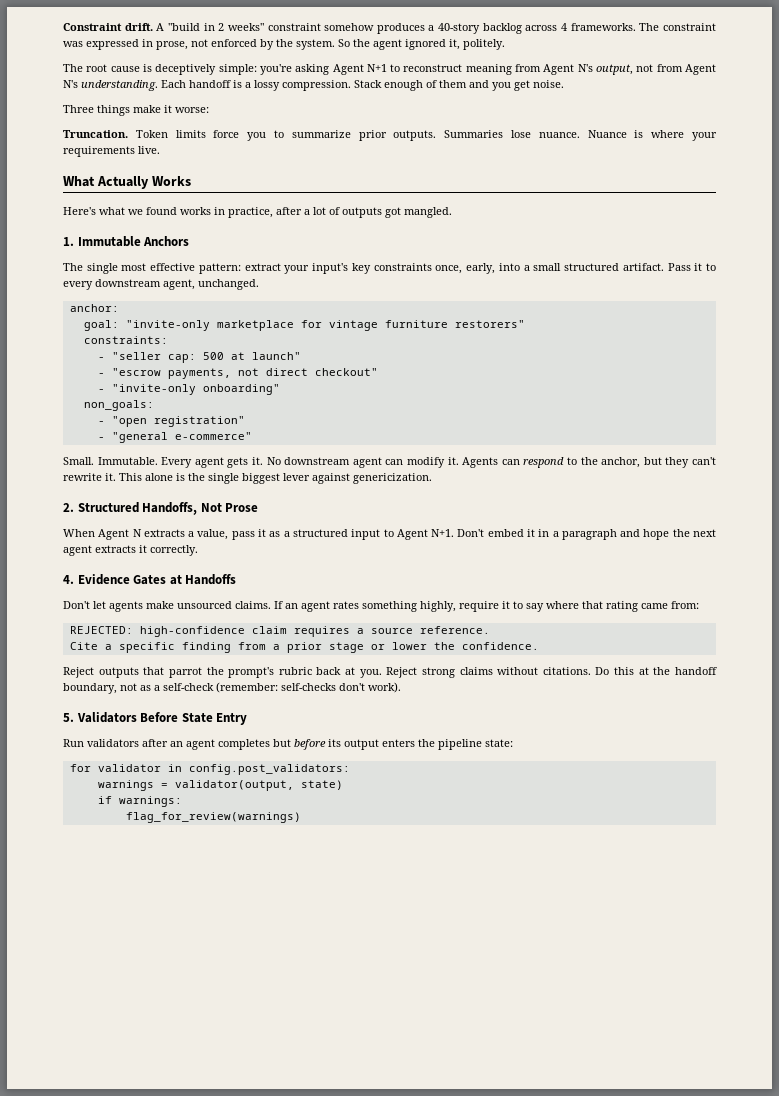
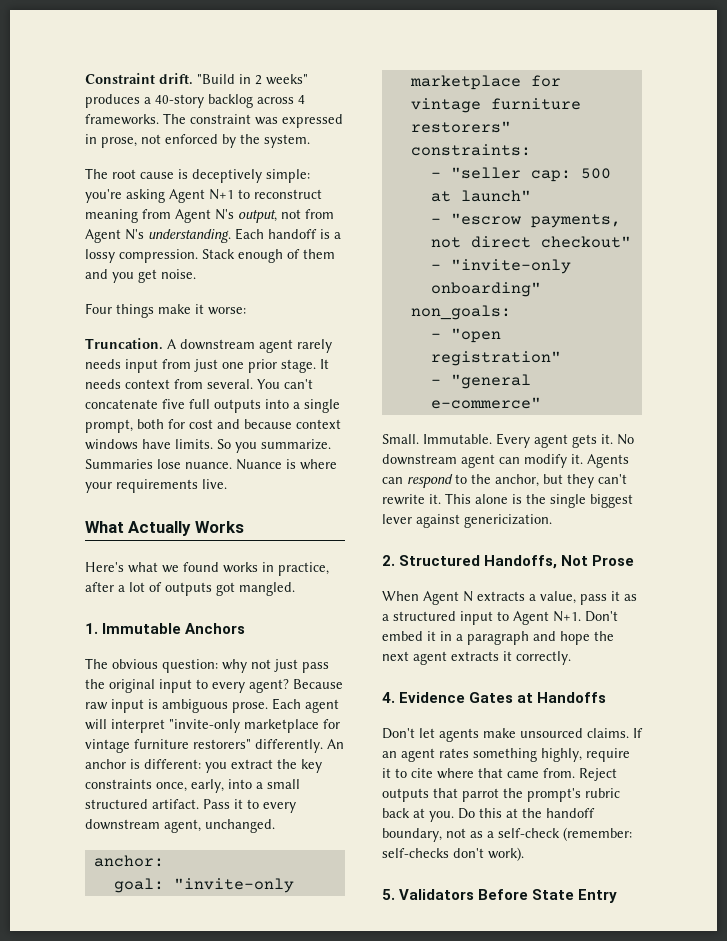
[156,23,200,31] A "build -> [197,74,235,84] "Build
[267,23,375,31] constraint somehow -> (308, 79) none
[338,39,505,50] So the agent ignored it, politely. -> (310, 141) none
[63,105,94,113] Three -> [85,303,112,314] Four
[135,130,437,141] Token limits force you to summarize prior outputs. -> [167,339,332,353] [85,359,329,373] [85,379,313,389] [85,399,340,413] [85,419,341,433] [85,439,331,453] A downstream agent rarely needs input from just one prior stage. It needs context from several. You can't concatenate five full outputs into a single prompt, both for cost and because context windows have limits. So you summarize.
[86,263,349,274] single most effective pattern: extract your input's -> [112,659,329,673] [85,679,343,693] [85,698,339,713] [85,719,340,733] [85,739,344,753] [85,759,297,773] obvious question: why not just pass the original input to every agent? Because raw input is ambiguous prose. Each agent will interpret "invite-only marketplace for vintage furniture restorers" differently. An anchor is different: you extract the
[526,603,544,612] say -> [411,768,433,778] cite
[606,601,699,612] [69,626,490,637] [69,642,539,653] rating came from: // REJECTED: high-confidence claim requires a source reference. // Cite a specific finding from a prior stage or lower the confidence. // -> [507,768,575,778] came from.
[386,667,591,678] Reject strong claims without citations. -> (454, 816) none
[63,739,513,750] [69,764,350,775] [97,780,343,791] [97,796,182,807] [125,812,301,823] // Run validators after an agent completes but before its output enters the pipeline state: // for validator in config.post_validators: // warnings = validator(output, state) // if warnings: // flag_for_review(warnings) -> (618, 896) none

